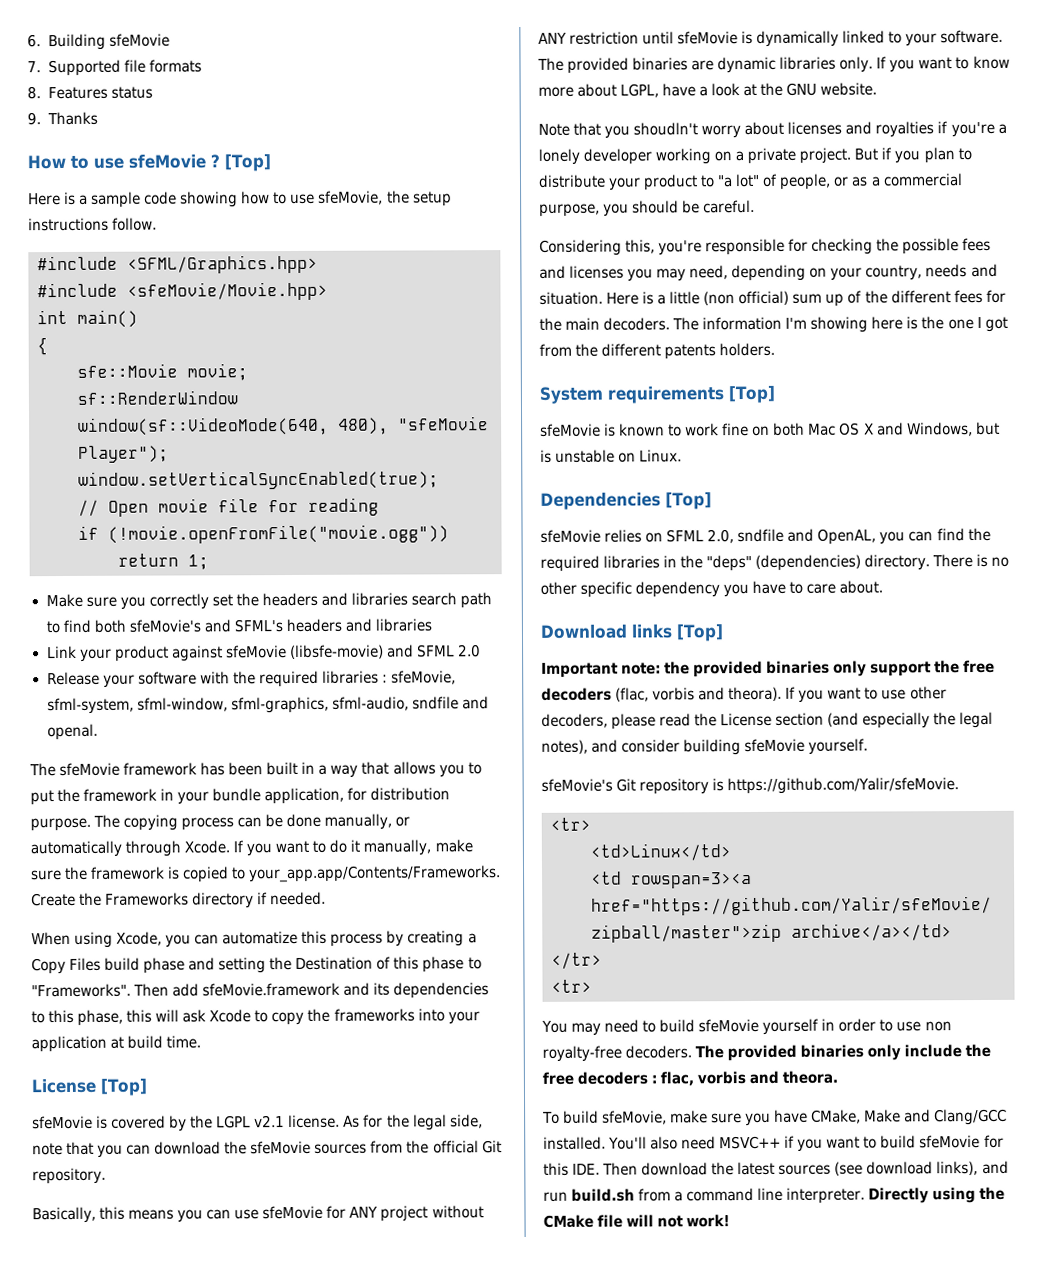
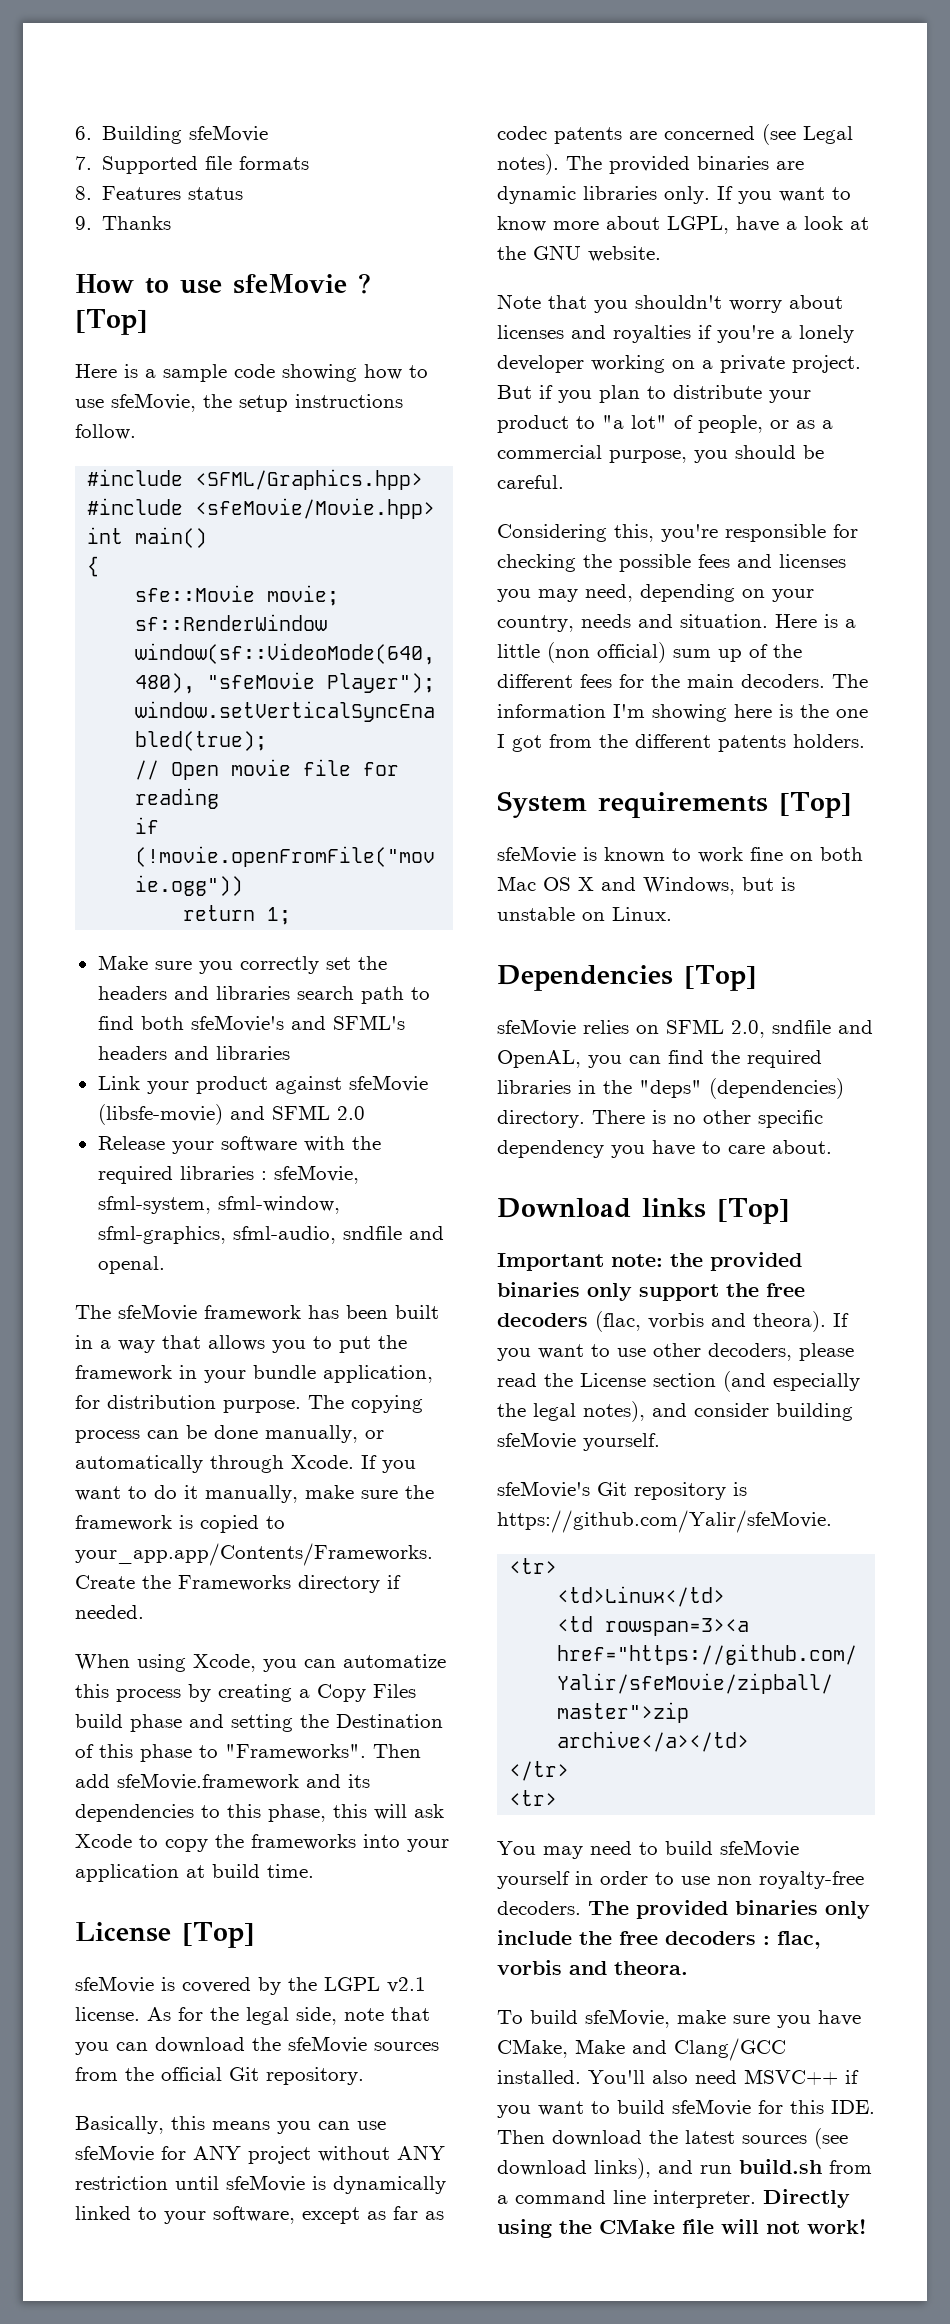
[940,29,1004,44] software. -> [213,2206,444,2224] [497,124,853,145] [497,154,559,175] software, except as far as codec patents are concerned (see Legal notes).
[633,122,699,136] shoudln't -> [635,295,722,309] shouldn't

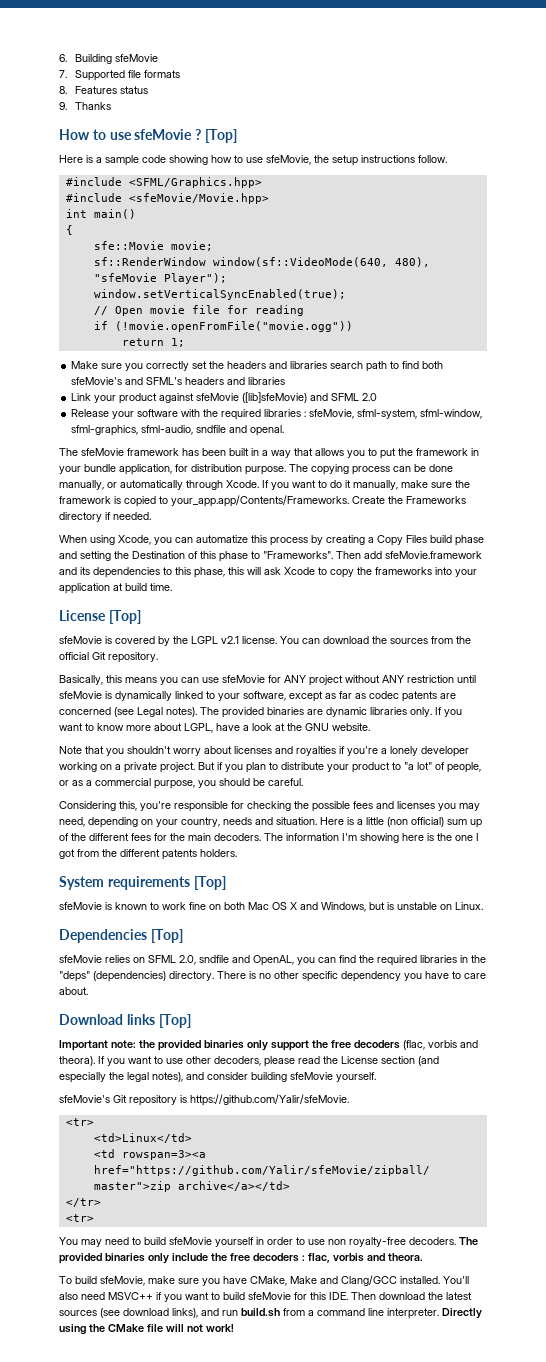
[97,1104,223,1125] (libsfe-movie) -> [242,392,308,403] ([lib]sfeMovie)
[147,2007,430,2025] [75,2042,109,2055] As for the legal side, note that you -> [280,636,299,644] You
[288,2036,367,2053] sfeMovie -> (387, 640) none

